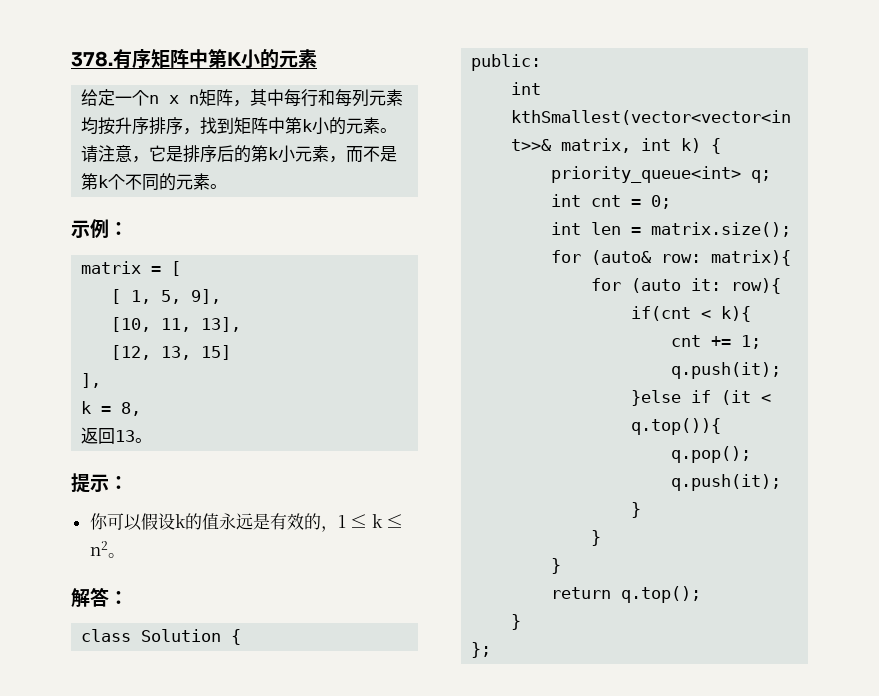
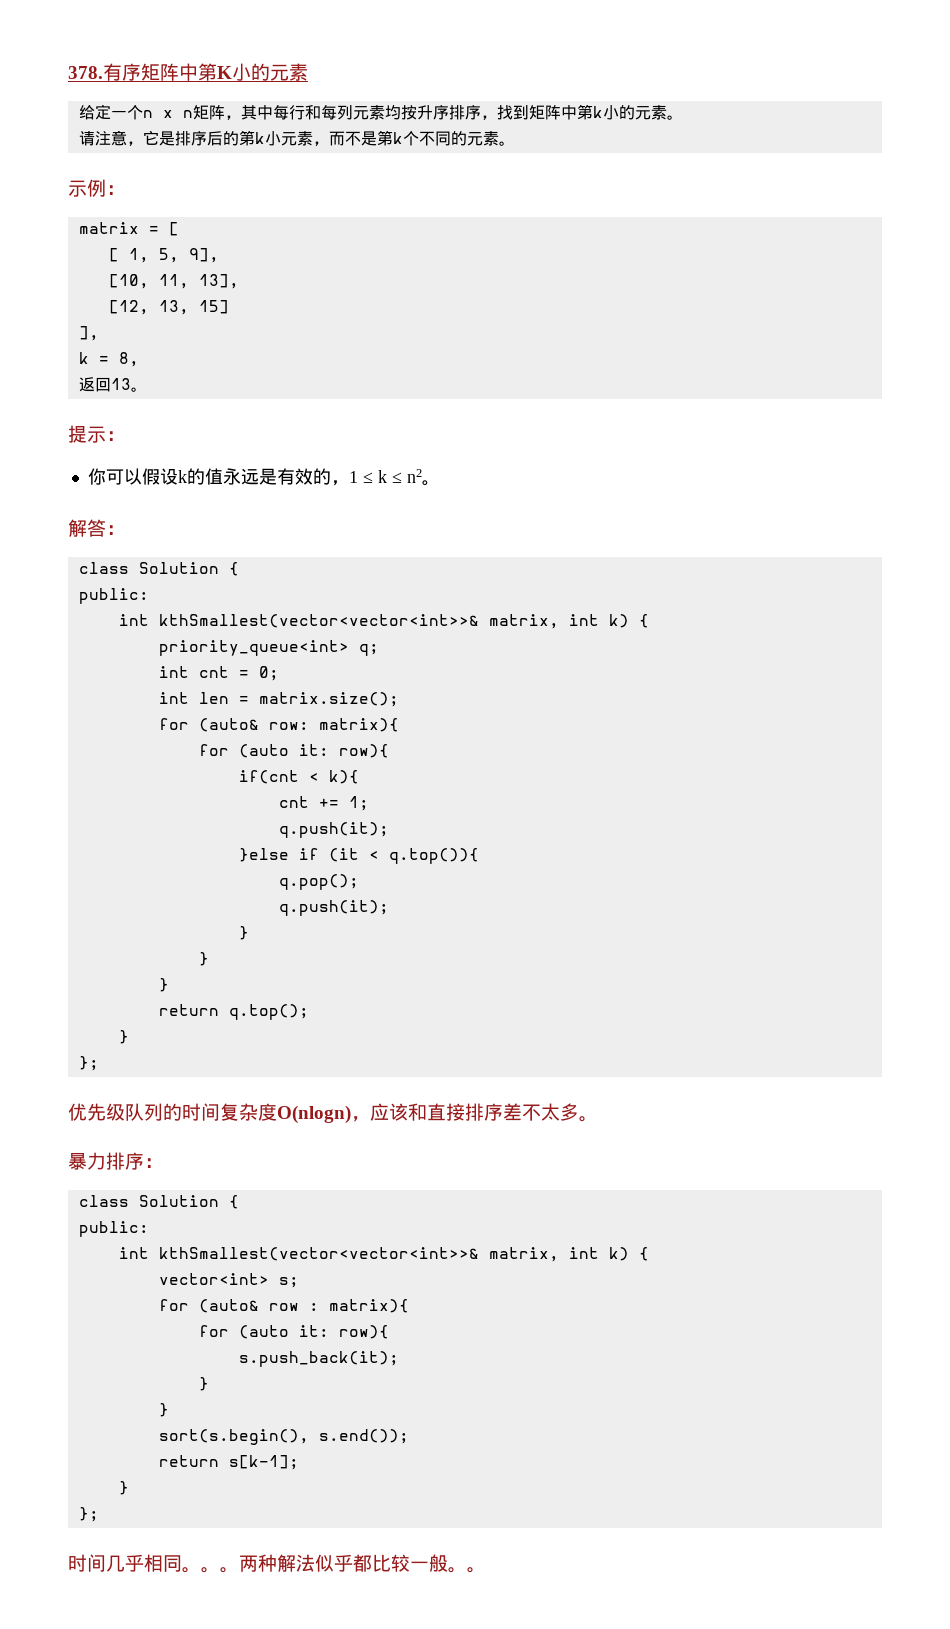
(492, 650) none -> [68,1103,598,1124] [68,1152,163,1170] [78,1195,239,1209] [78,1221,149,1237] [118,1247,649,1262] [158,1273,299,1288] [158,1299,409,1313] [198,1325,389,1339] [238,1351,399,1367] [198,1377,209,1391] [158,1403,169,1417] [158,1429,409,1445] [158,1455,299,1470] [118,1481,129,1495] [78,1507,99,1522] [68,1554,486,1573] // 优先级队列的时间复杂度O(nlogn)，应该和直接排序差不太多。 // 暴力排序： // class Solution { // public: // int kthSmallest(vector<vector<int>>& matrix, int k) { // vector<int> s; // for (auto& row : matrix){ // for (auto it: row){ // s.push_back(it); // } // } // sort(s.begin(), s.end()); // return s[k-1]; // } // }; // 时间几乎相同。。。两种解法似乎都比较一般。。

